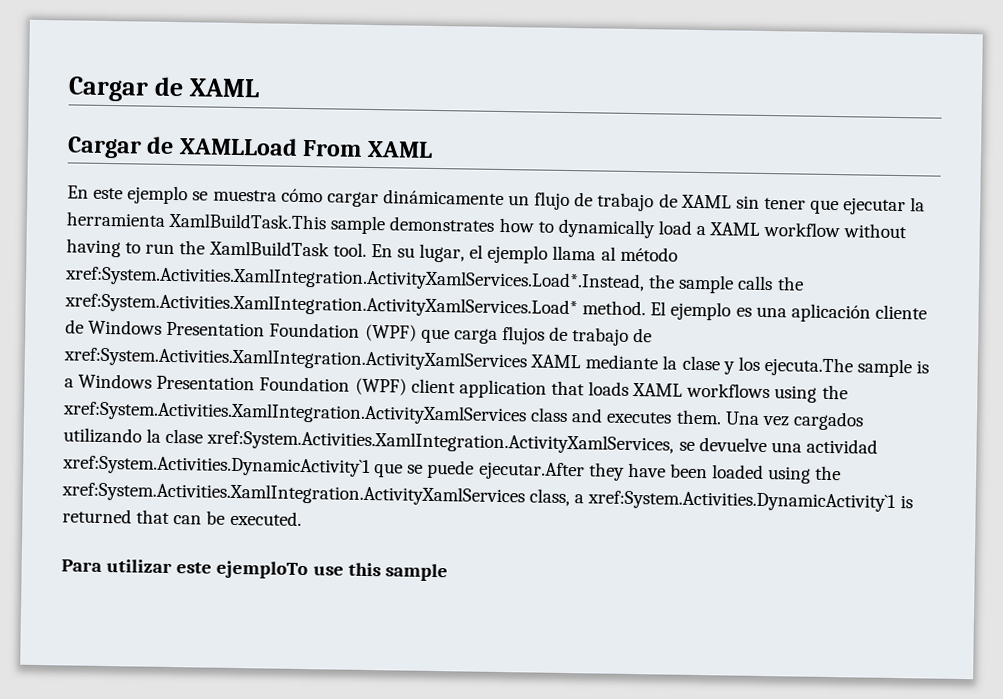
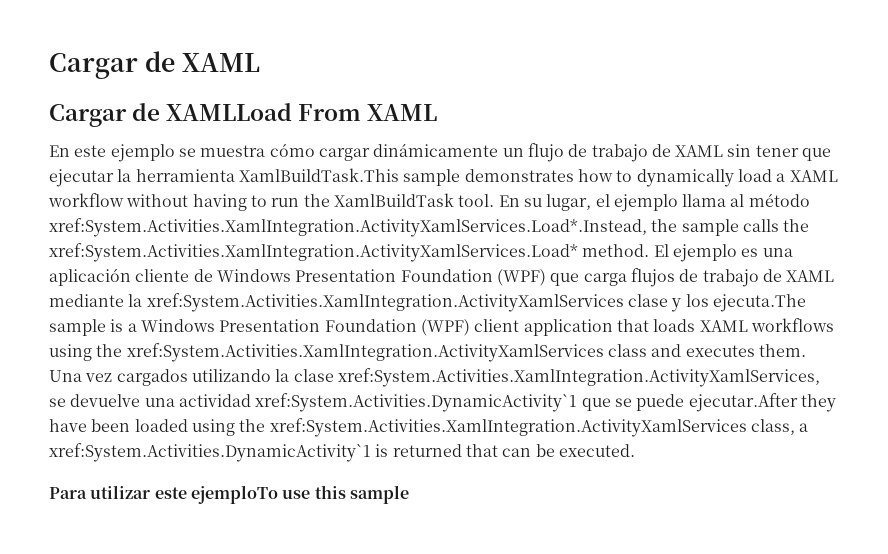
[63,346,527,372] xref:System.Activities.XamlIntegration.ActivityXamlServices -> (782, 275) none
(678, 362) none -> [146,293,624,312] xref:System.Activities.XamlIntegration.ActivityXamlServices

